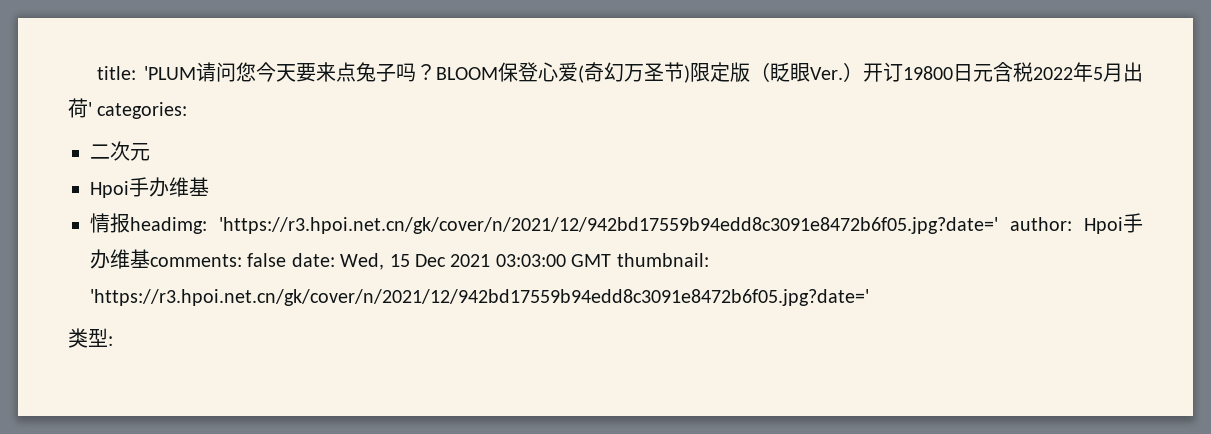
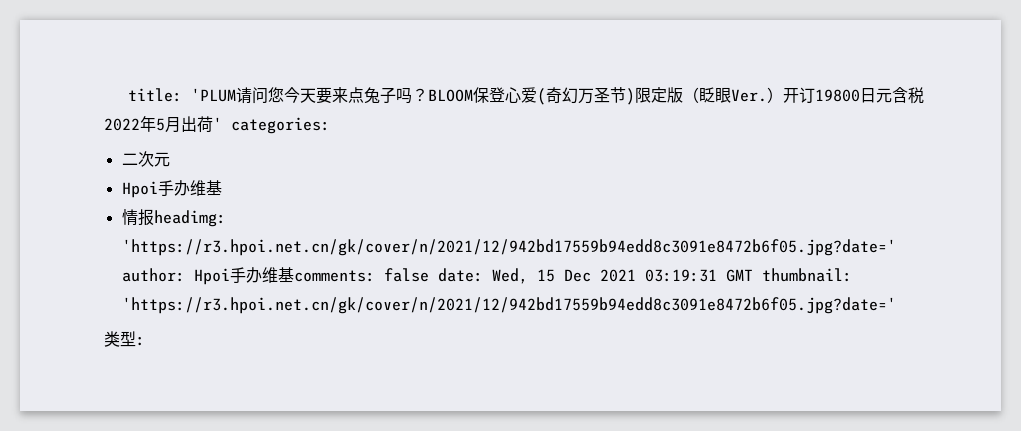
[495,254,566,267] 03:03:00 -> [644,269,717,282] 03:19:31

